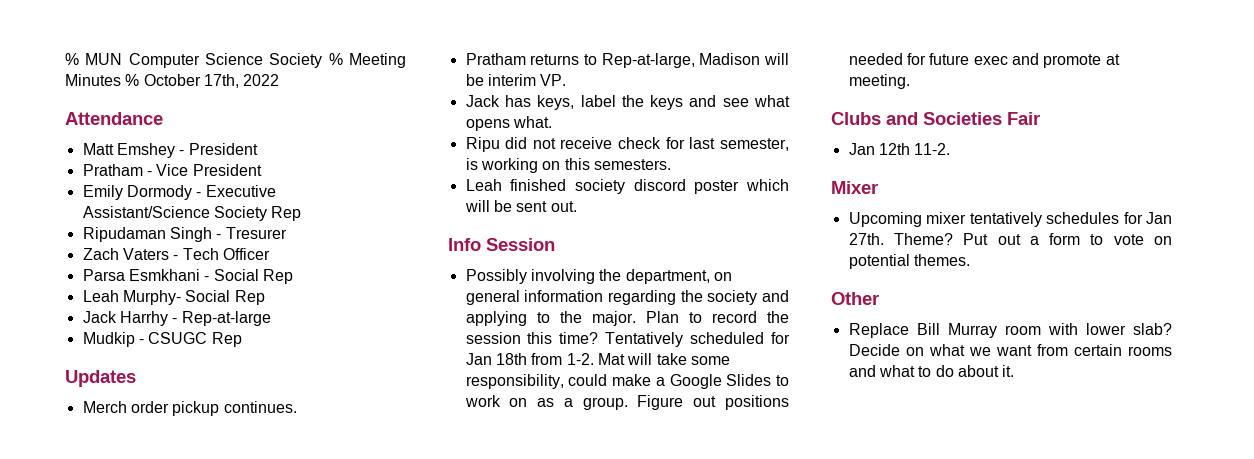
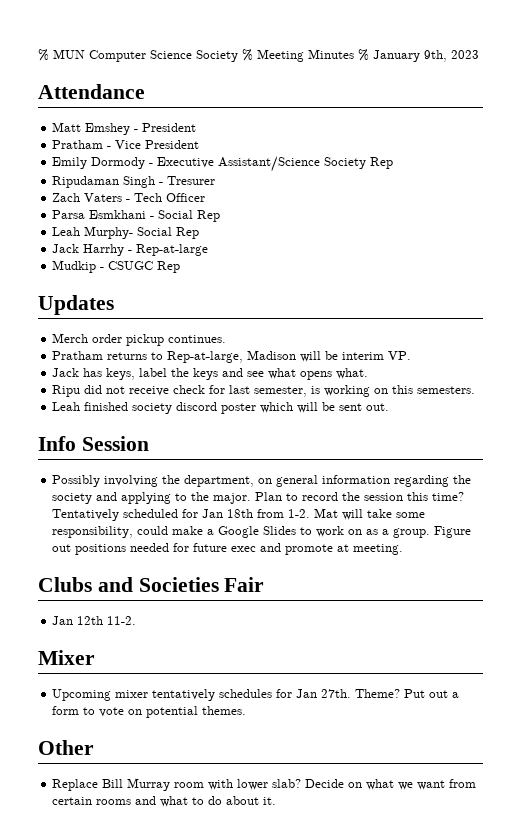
[143,74,280,88] October 17th, 2022 -> [373,50,479,62] January 9th, 2023

